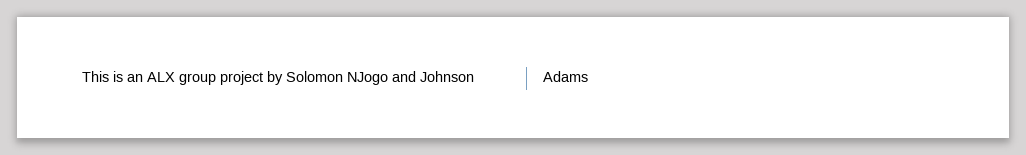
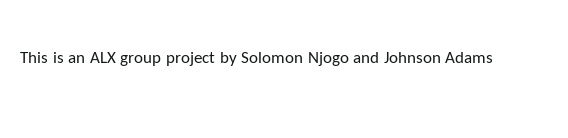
[347,72,388,85] NJogo -> [307,52,349,66] Njogo

